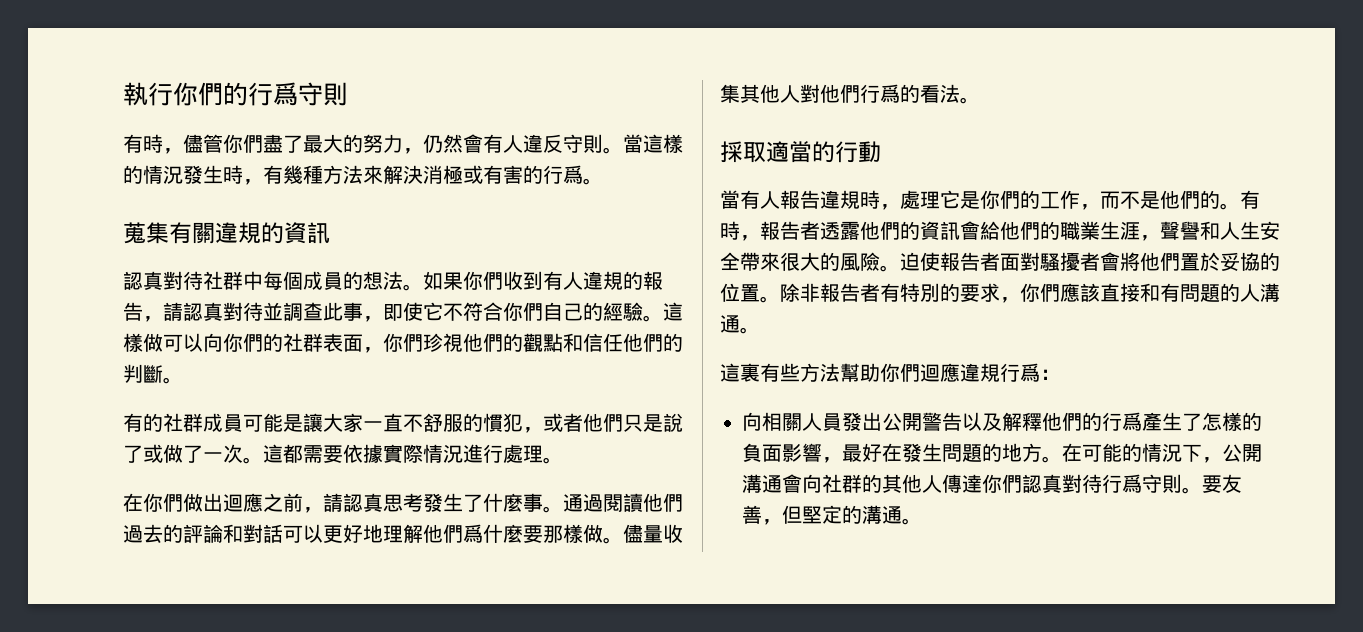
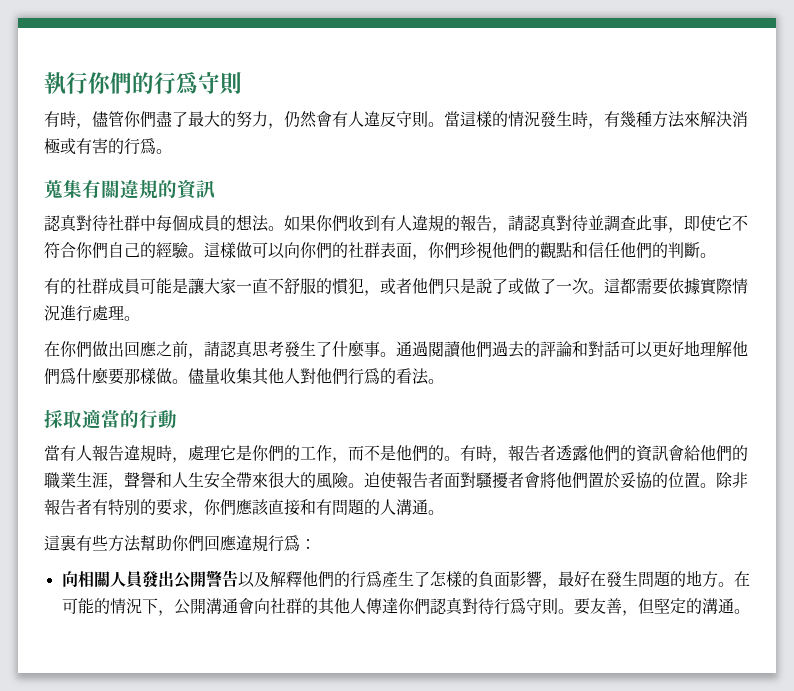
[223,494,243,512] 迴 -> [124,341,140,357] 回
[920,364,940,382] 迴 -> [204,535,220,551] 回

